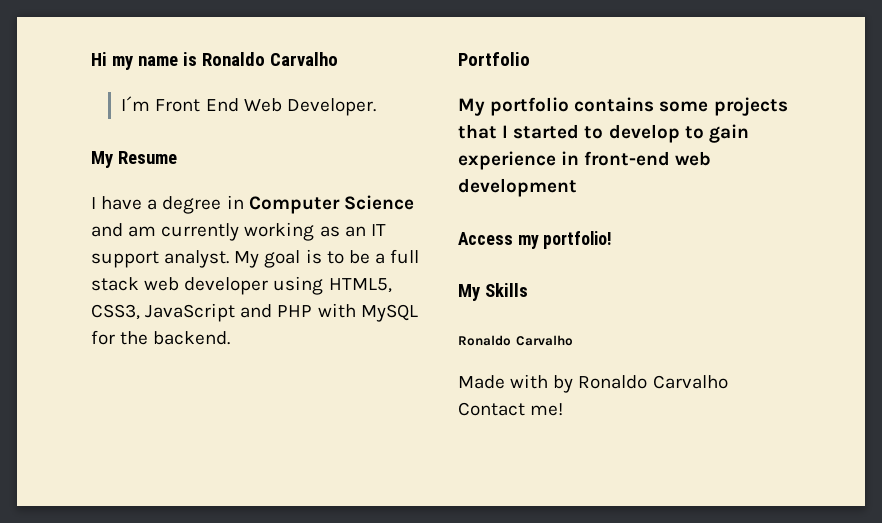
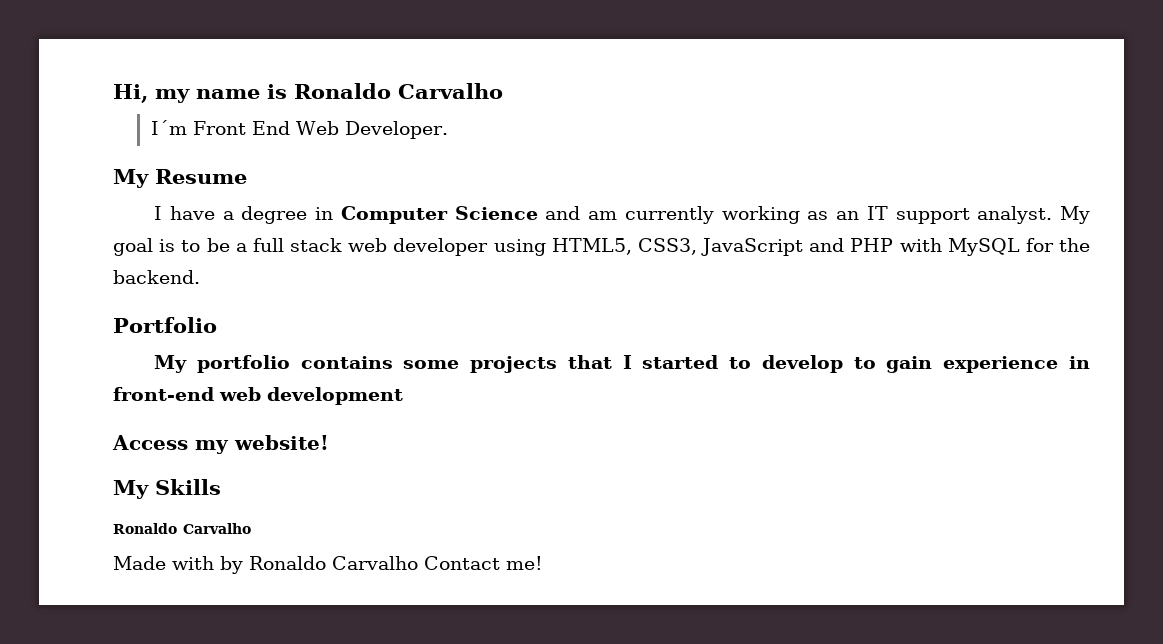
[91,52,107,66] Hi -> [113,84,148,103] Hi,
[543,231,613,249] portfolio! -> [234,435,329,450] website!

